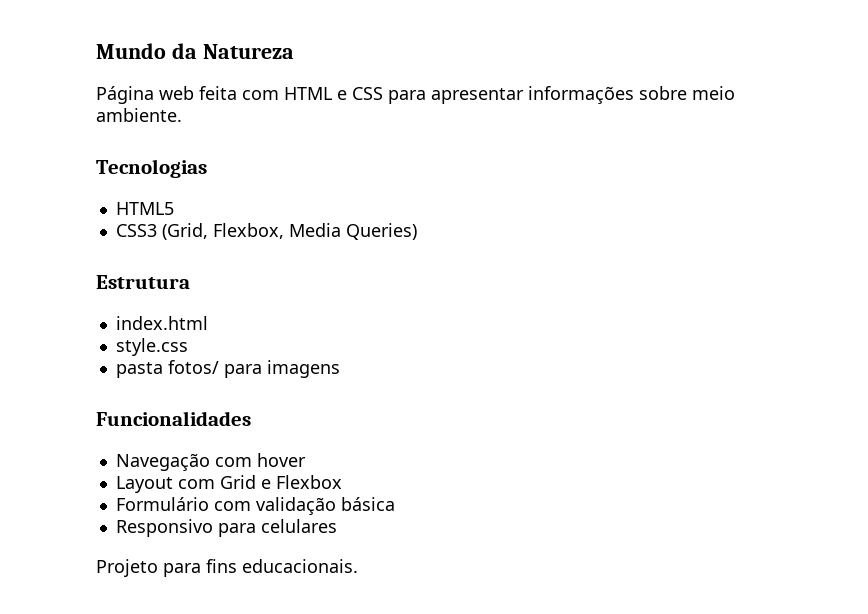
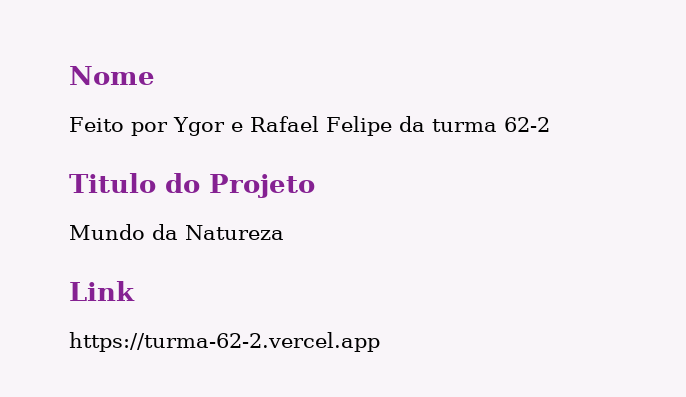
[96,43,294,59] [96,86,735,104] [96,108,182,122] [96,159,207,178] [115,202,174,215] [115,223,417,240] [96,275,190,289] [115,316,208,330] [115,338,188,356] [115,360,340,378] [96,411,251,426] [115,453,306,471] [115,475,342,493] [115,497,395,515] [115,519,337,537] [96,559,358,577] Mundo da Natureza // Página web feita com HTML e CSS para apresentar informações sobre meio ambiente. // Tecnologias // HTML5 // CSS3 (Grid, Flexbox, Media Queries) // Estrutura // index.html // style.css // pasta fotos/ para imagens // Funcionalidades // Navegação com hover // Layout com Grid e Flexbox // Formulário com validação básica // Responsivo para celulares // Projeto para fins educacionais. -> [69,66,155,85] [69,116,550,136] [69,173,315,198] [69,224,284,240] [69,281,135,301] [69,332,380,352] Nome // Feito por Ygor e Rafael Felipe da turma 62-2 // Titulo do Projeto // Mundo da Natureza // Link // https://turma-62-2.vercel.app

